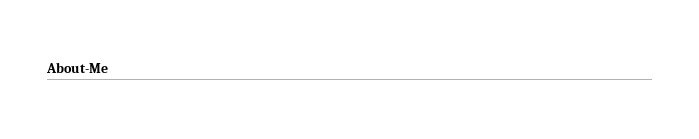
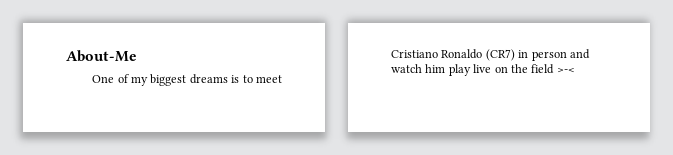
(108, 67) none -> [92,74,282,86] [391,49,590,61] [391,64,575,76] // One of my biggest dreams is to meet Cristiano Ronaldo (CR7) in person and watch him play live on the field >-<

